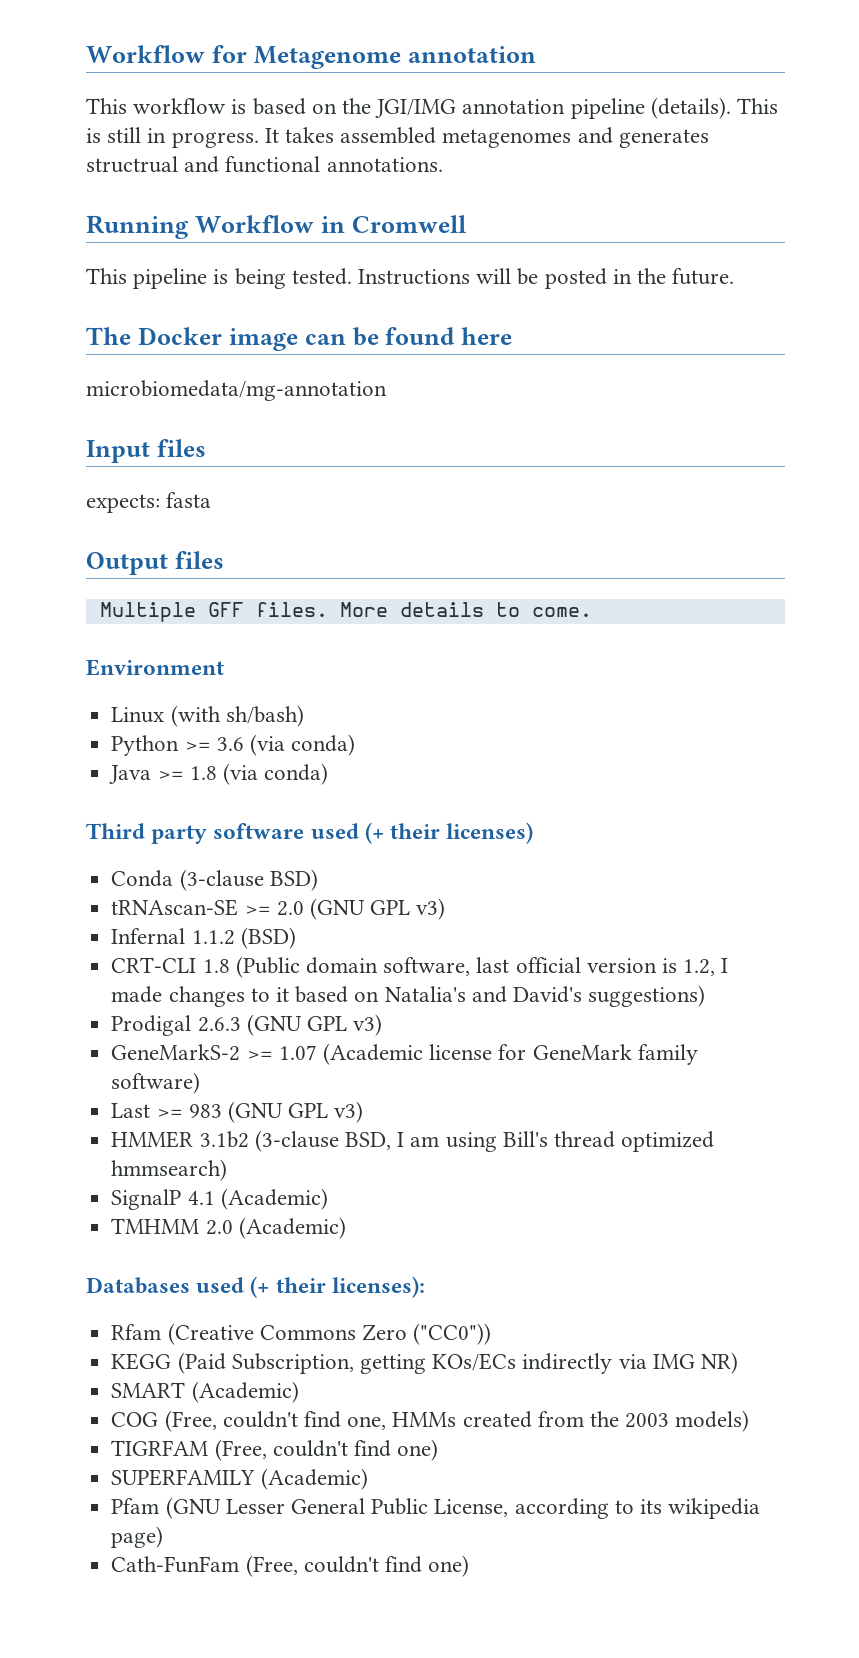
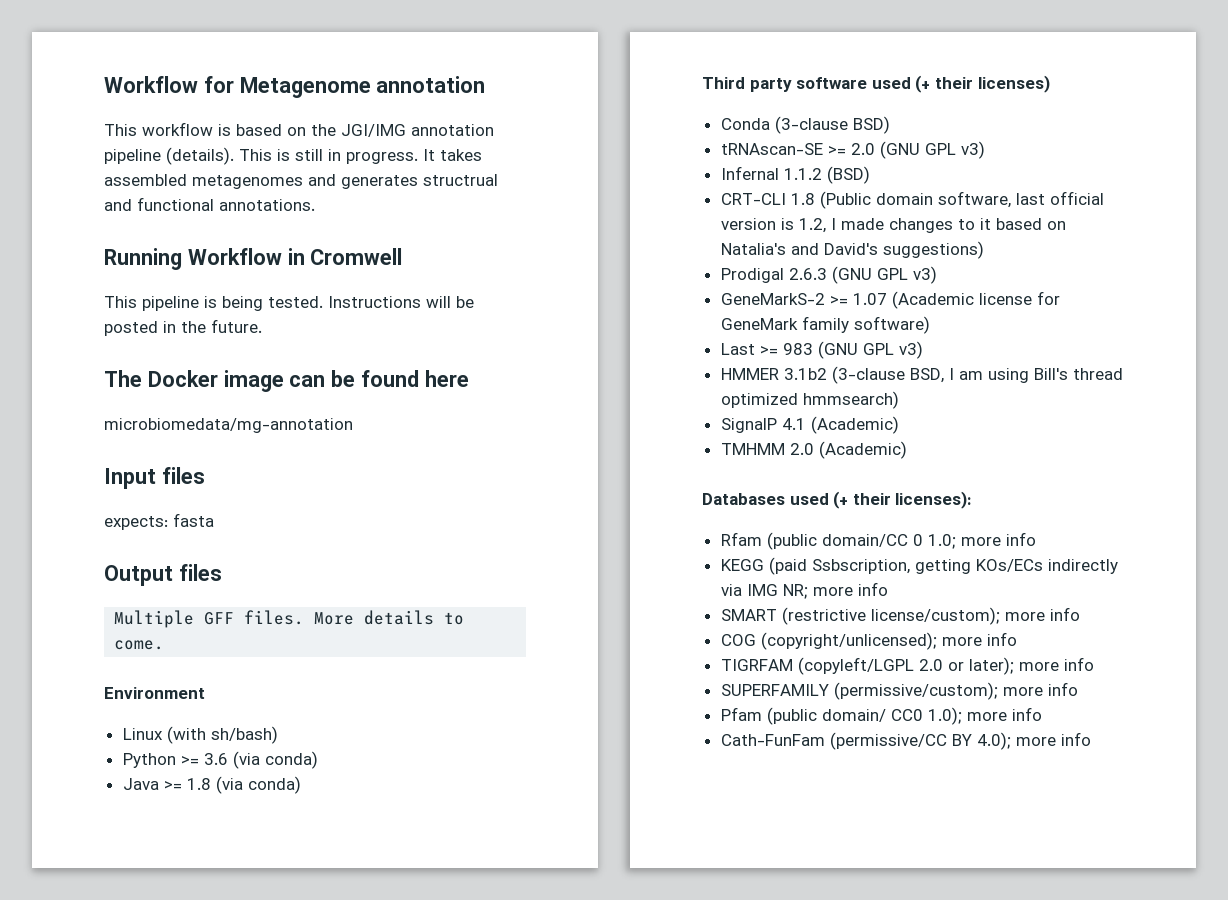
[167,1323,492,1345] (Creative Commons Zero ("CC0")) -> [766,532,1036,550] (public domain/CC 0 1.0; more info
[177,1352,354,1374] (Paid Subscription, -> [768,557,910,575] (paid Ssbscription,
[700,1352,738,1374] [111,1381,299,1403] [111,1410,750,1432] [111,1439,439,1461] [111,1468,368,1490] [111,1497,761,1519] [111,1526,164,1548] [111,1555,470,1577] NR) // SMART (Academic) // COG (Free, couldn't find one, HMMs created from the 2003 models) // TIGRFAM (Free, couldn't find one) // SUPERFAMILY (Academic) // Pfam (GNU Lesser General Public License, according to its wikipedia page) // Cath-FunFam (Free, couldn't find one) -> [782,582,888,599] [720,607,1080,625] [720,632,1017,650] [720,657,1094,675] [720,682,1078,700] [720,707,1042,725] [720,732,1091,750] NR; more info // SMART (restrictive license/custom); more info // COG (copyright/unlicensed); more info // TIGRFAM (copyleft/LGPL 2.0 or later); more info // SUPERFAMILY (permissive/custom); more info // Pfam (public domain/ CC0 1.0); more info // Cath-FunFam (permissive/CC BY 4.0); more info

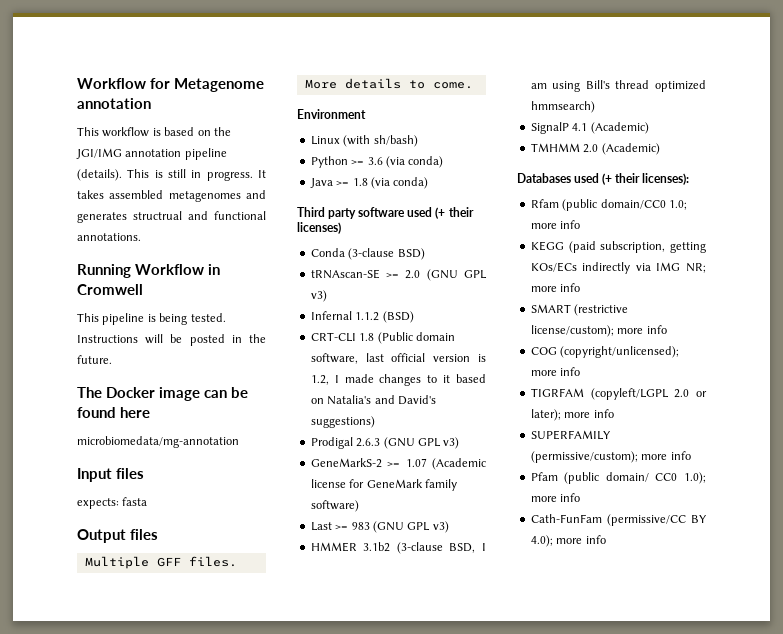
[821,534,923,547] domain/CC 0 -> [600,199,666,209] domain/CC0
[811,559,910,574] Ssbscription, -> [600,241,666,253] subscription,

